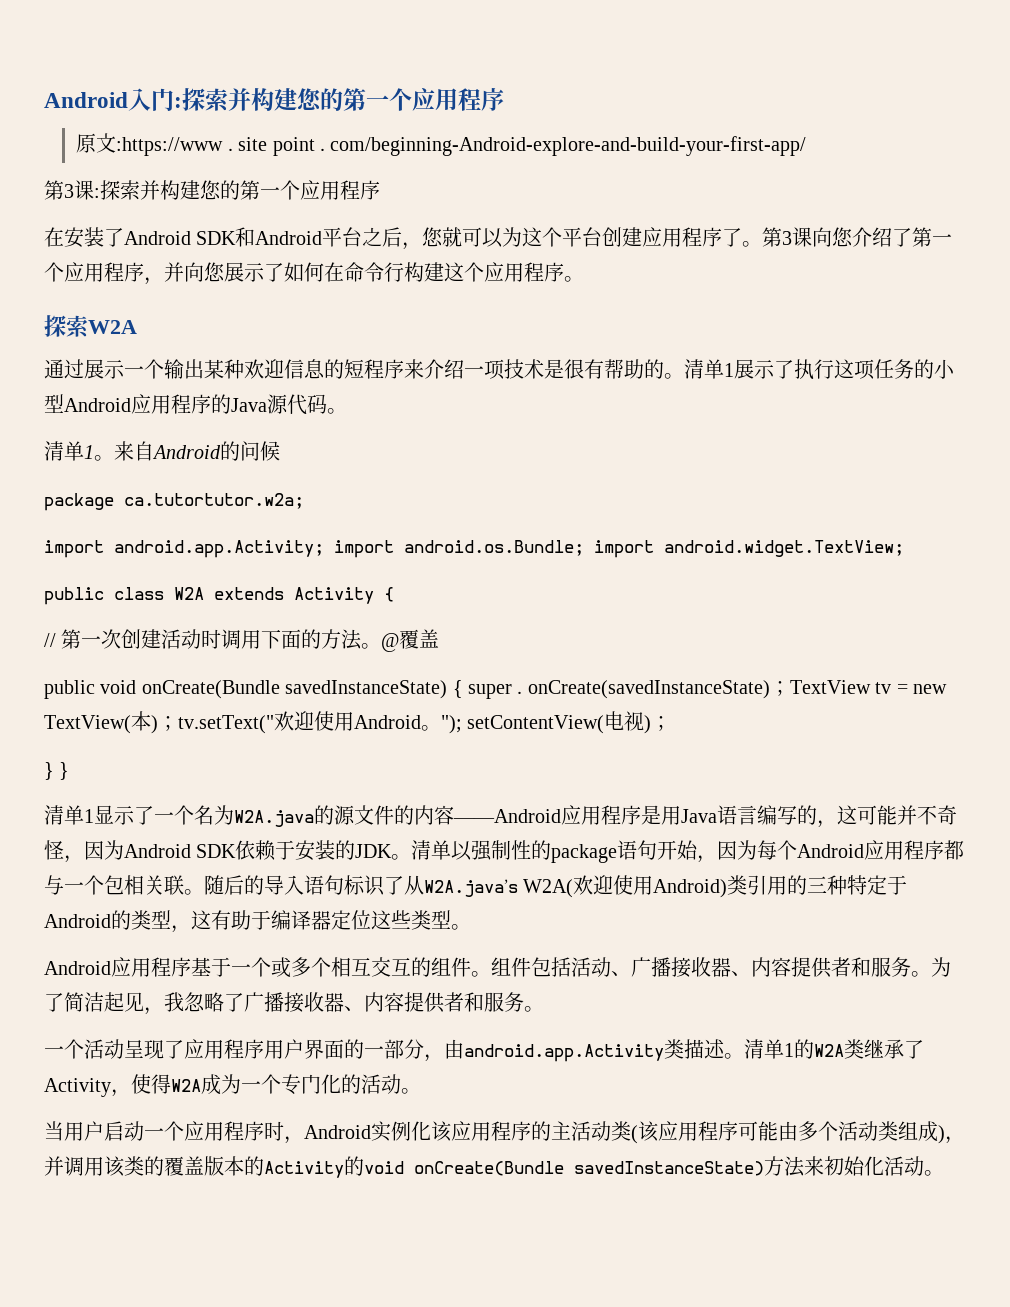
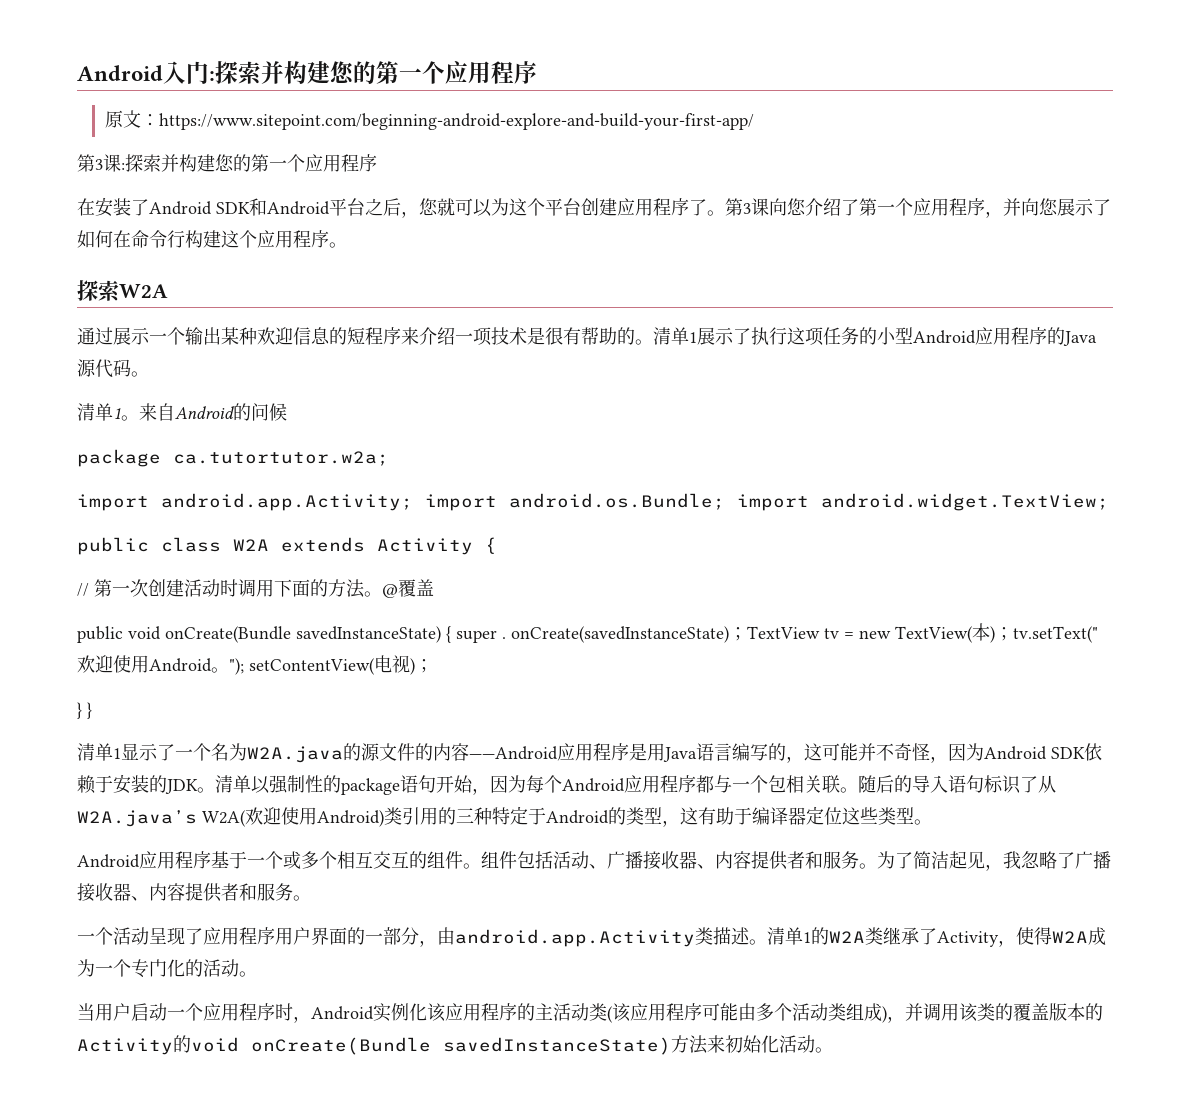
[116,136,807,156] :https://www . site point . com/beginning-Android-explore-and-build-your-first-app/ -> [140,113,754,130] ：https://www.sitepoint.com/beginning-android-explore-and-build-your-first-app/

